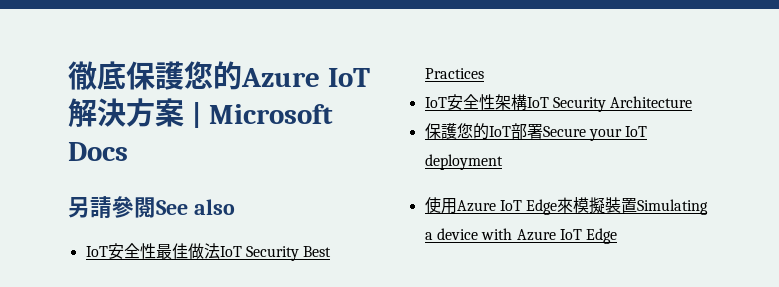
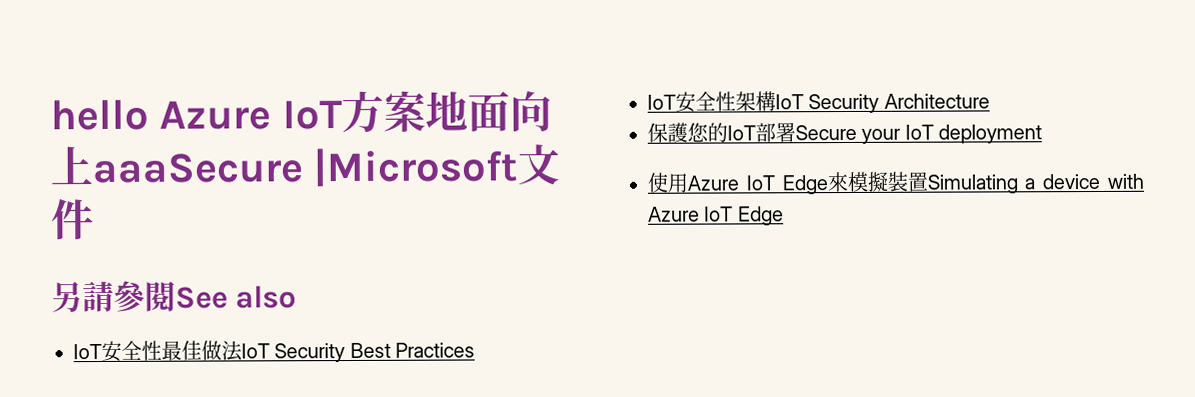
[68,61,370,90] [68,98,333,128] [68,142,128,161] 徹底保護您的Azure IoT解決方案 | Microsoft Docs -> [50,90,552,134] [50,144,561,188] [50,198,94,241] hello Azure IoT方案地面向上aaaSecure |Microsoft文件

